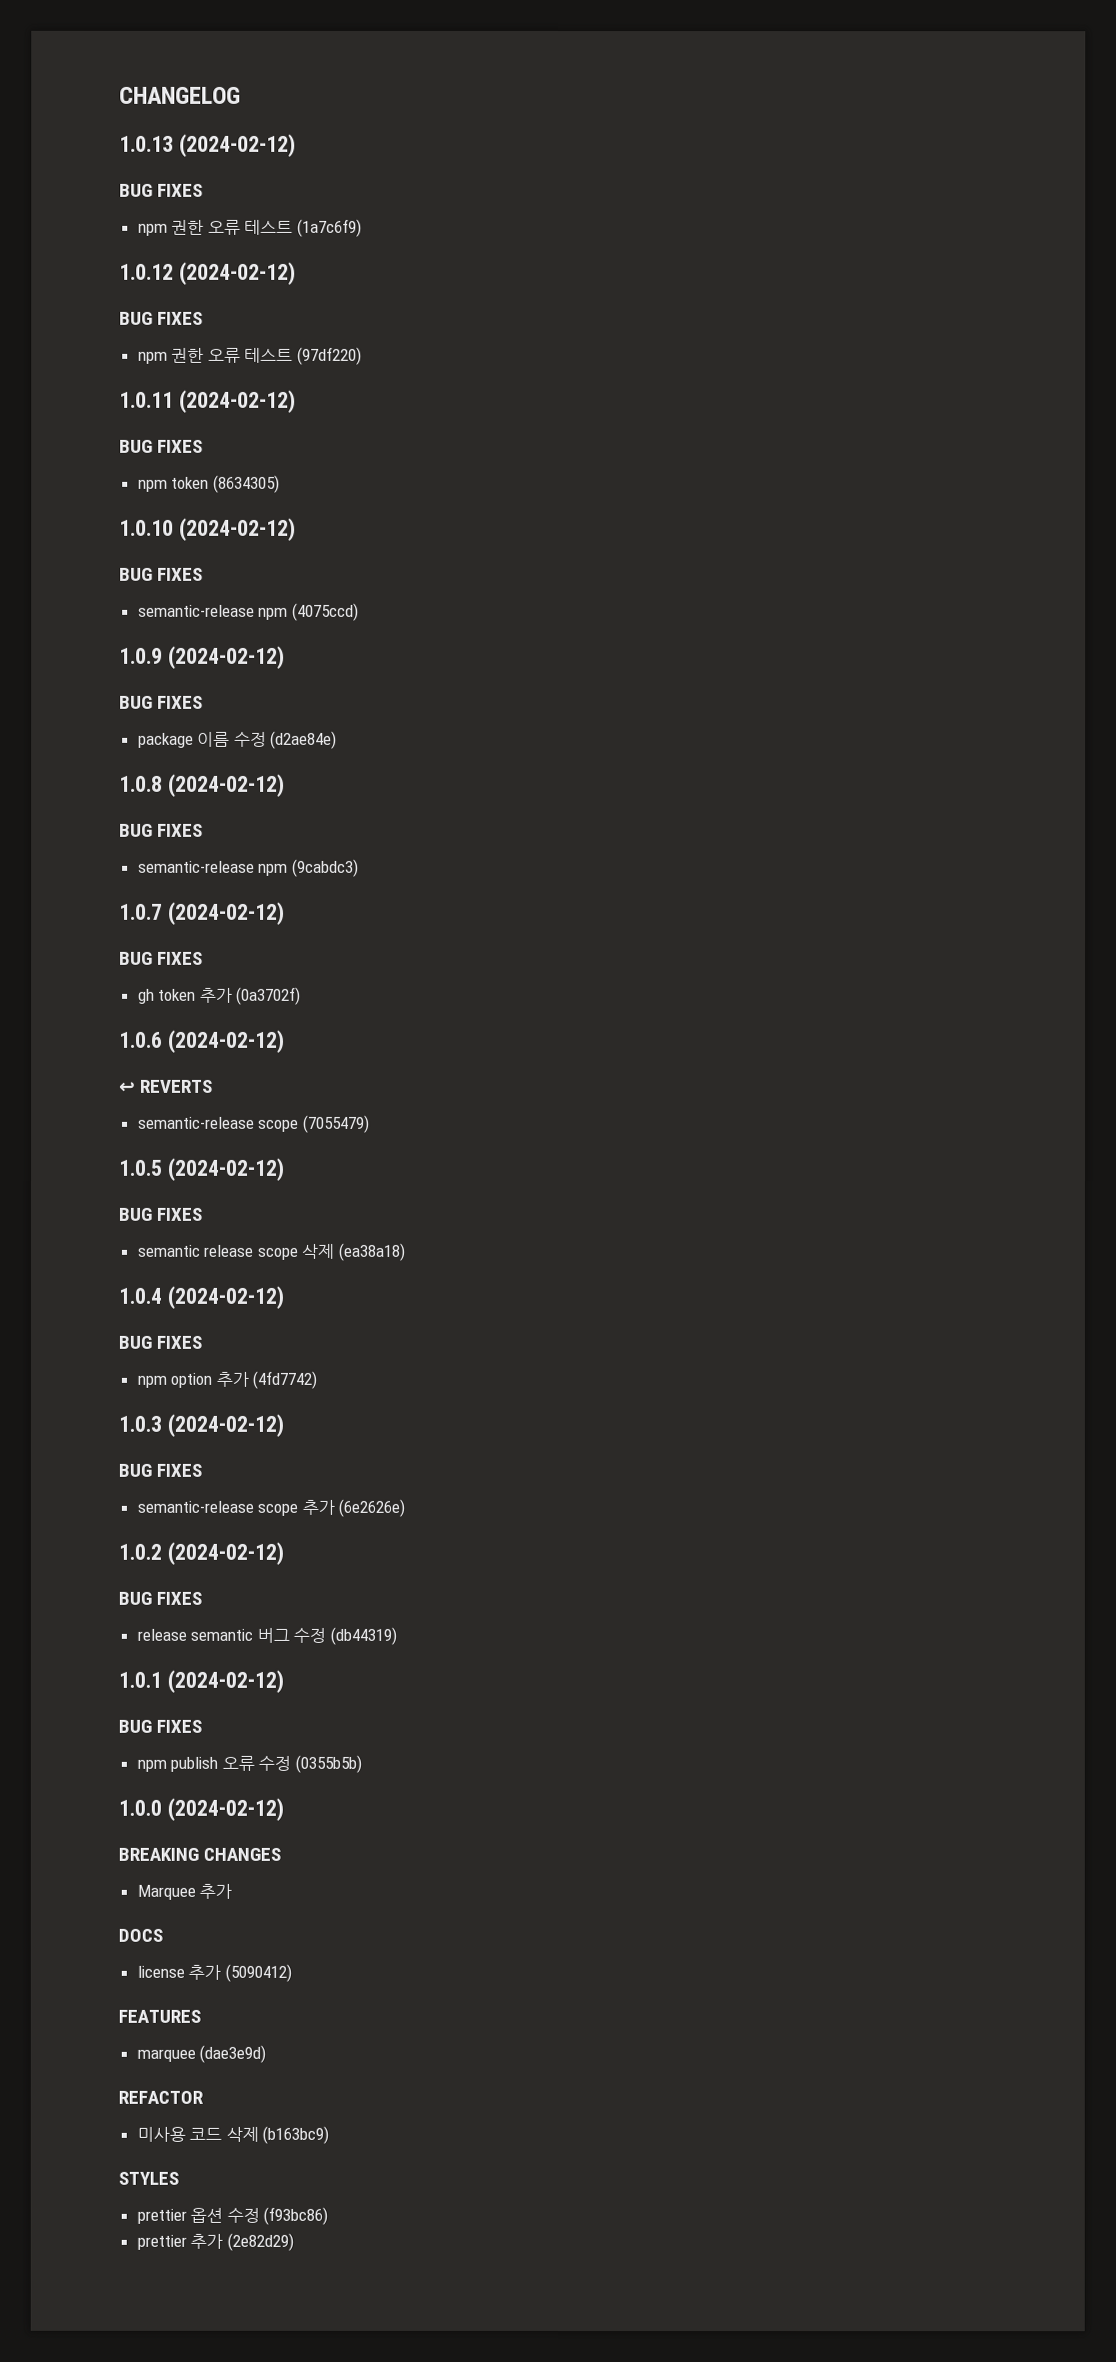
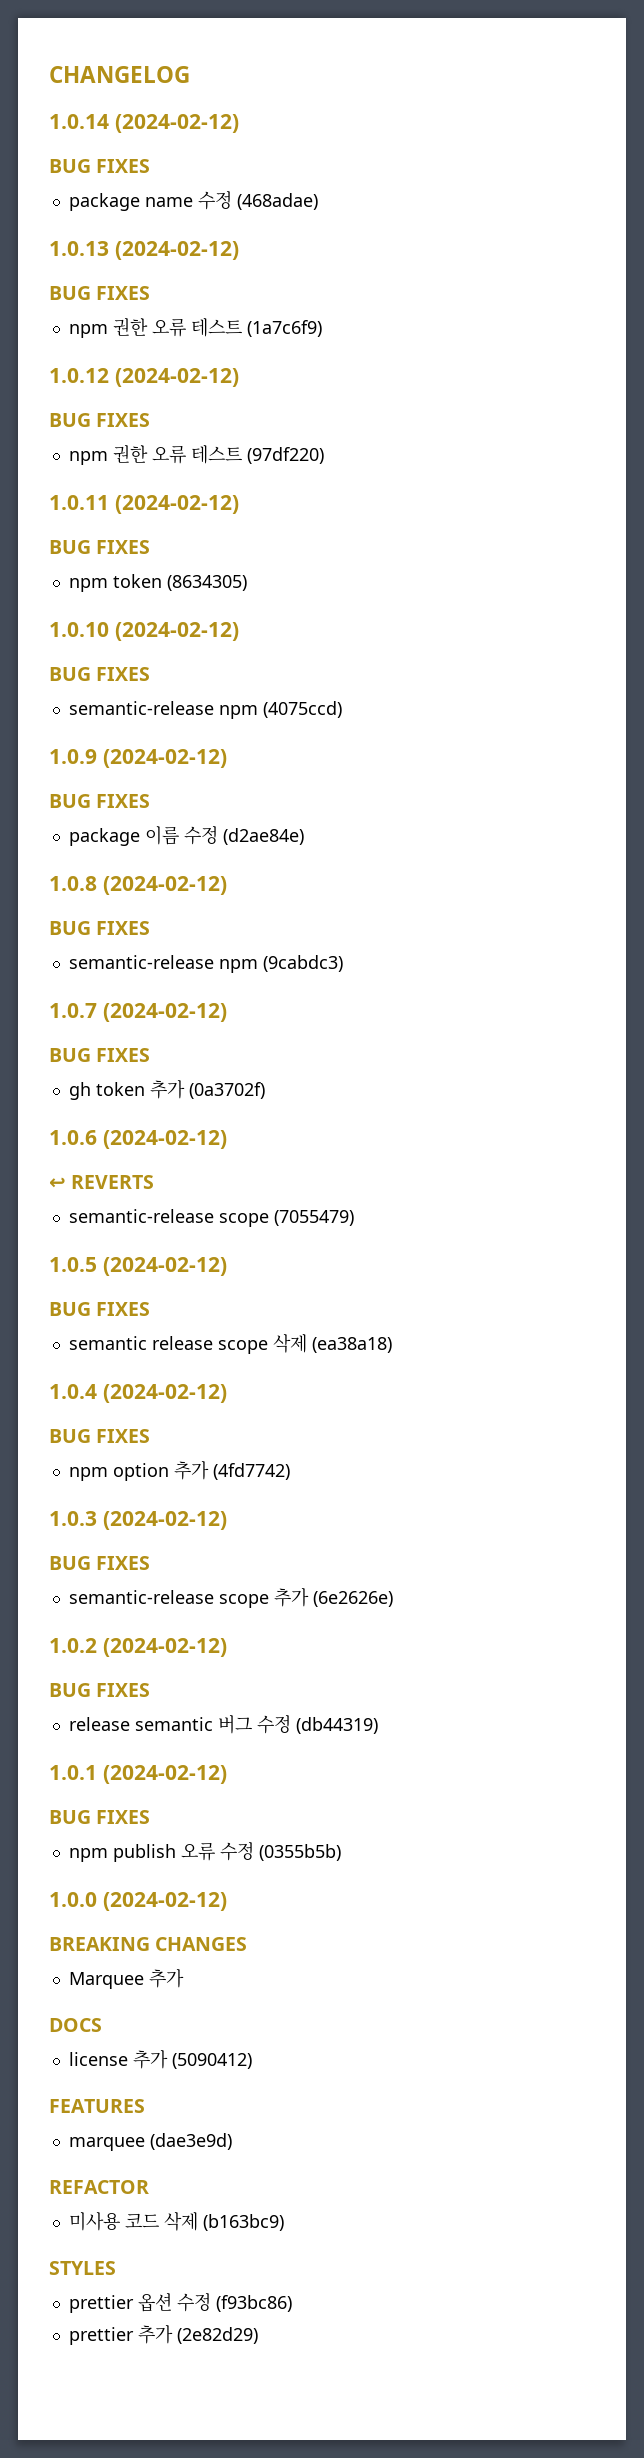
(241, 95) none -> [49,114,239,133] [49,159,151,173] [68,191,318,211] // 1.0.14 (2024-02-12) // BUG FIXES // package name 수정 (468adae)

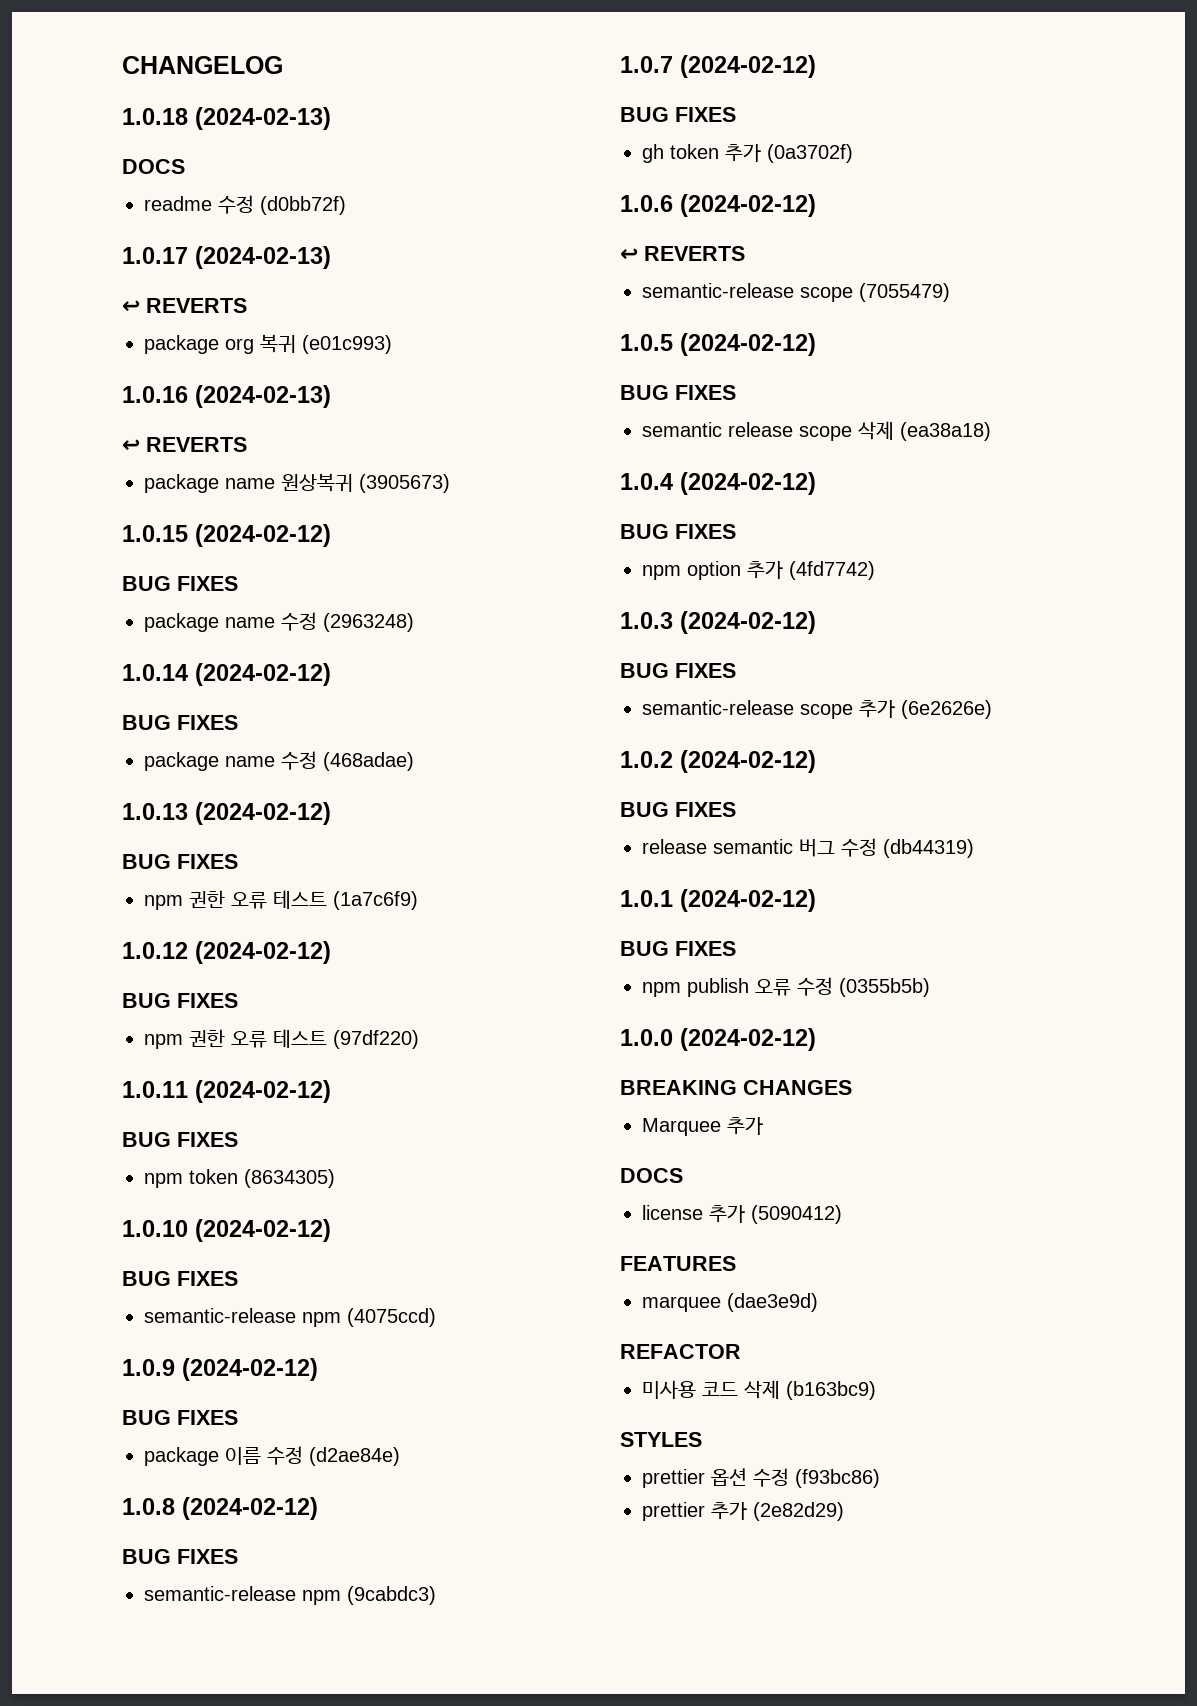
(190, 74) none -> [122,107,331,130] [122,159,185,174] [144,195,346,215] [122,246,331,269] [122,298,247,313] [144,334,392,354] [122,385,331,408] [122,437,247,452] [144,473,450,493] [122,524,331,547] [122,576,238,591] [144,612,414,632] // 1.0.18 (2024-02-13) // DOCS // readme 수정 (d0bb72f) // 1.0.17 (2024-02-13) // ↩ REVERTS // package org 복귀 (e01c993) // 1.0.16 (2024-02-13) // ↩ REVERTS // package name 원상복귀 (3905673) // 1.0.15 (2024-02-12) // BUG FIXES // package name 수정 (2963248)

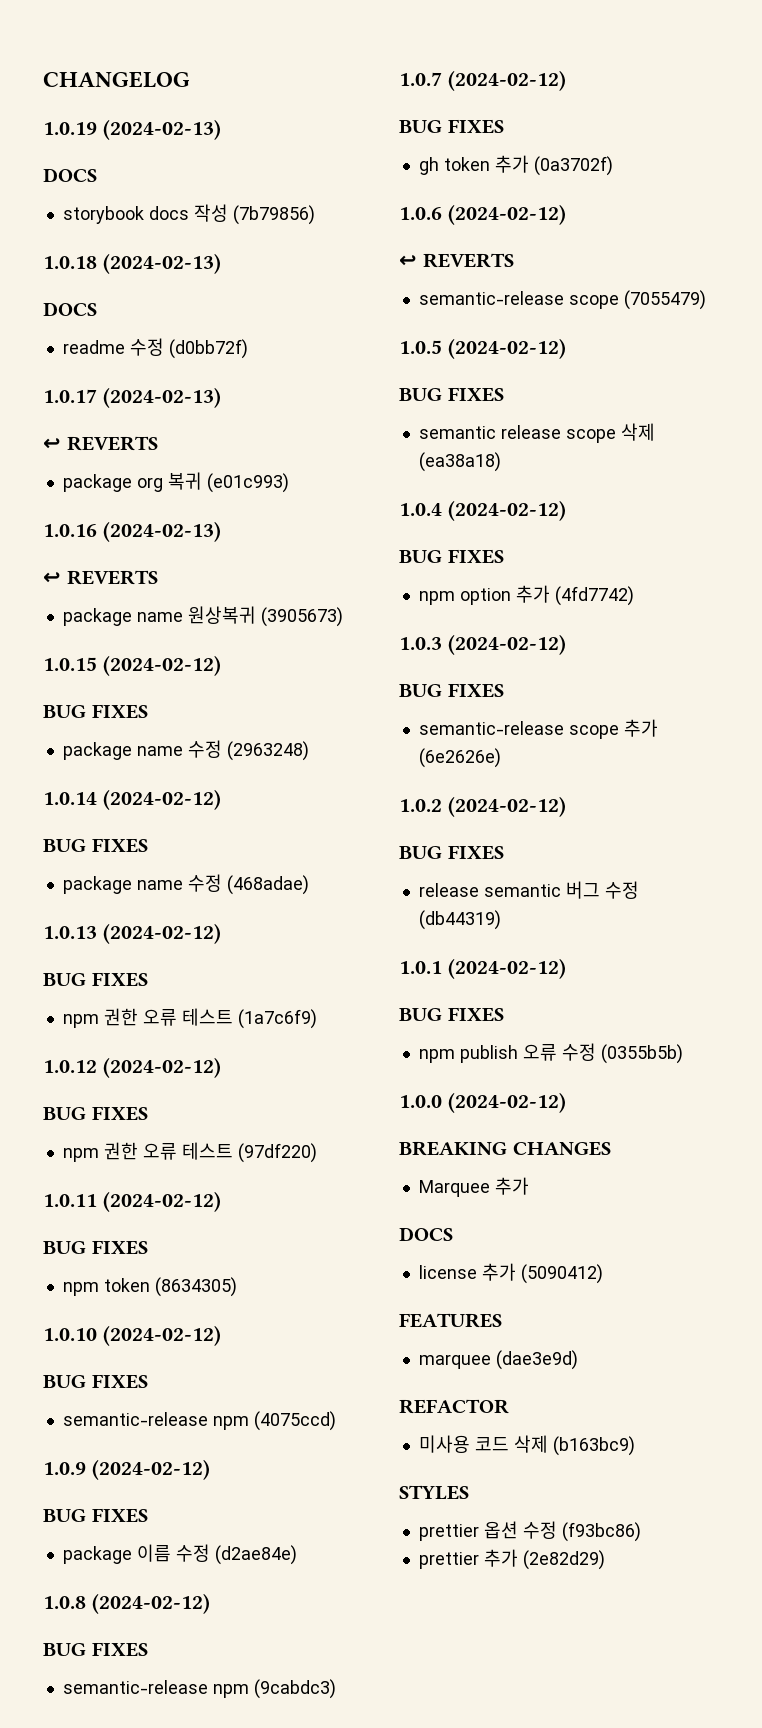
(283, 65) none -> [43,119,221,140] [43,168,97,182] [62,204,315,225] // 1.0.19 (2024-02-13) // DOCS // storybook docs 작성 (7b79856)

